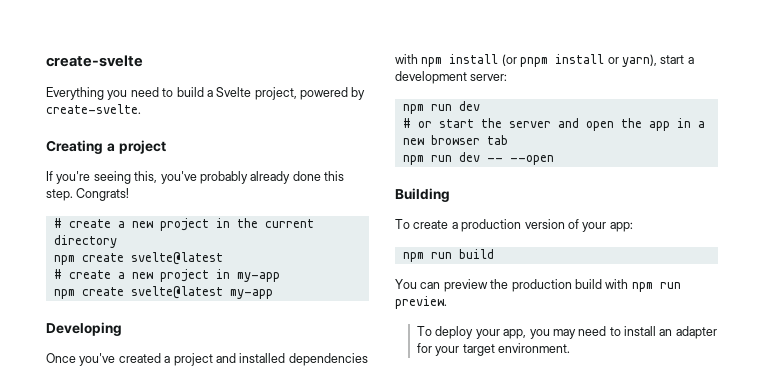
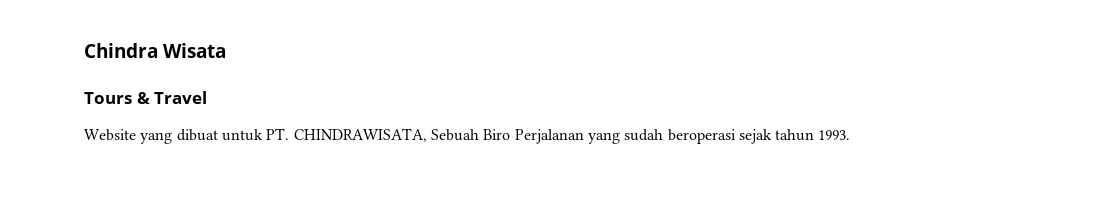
[46,55,143,67] [46,87,366,100] [46,104,141,114] [46,140,166,154] [46,171,344,184] [46,188,130,201] [53,218,314,231] [53,235,117,248] [53,252,223,265] [53,269,280,282] [53,286,273,299] [46,322,122,336] [46,353,368,366] [395,54,694,67] [395,71,508,84] [402,101,480,114] [402,118,705,131] [402,135,508,145] [402,152,554,165] [395,188,450,202] [395,219,633,232] [402,249,494,262] [395,279,681,292] [395,296,447,309] [417,326,717,339] [417,343,571,356] create-svelte // Everything you need to build a Svelte project, powered by create-svelte. // Creating a project // If you're seeing this, you've probably already done this step. Congrats! // # create a new project in the current directory // npm create svelte@latest // # create a new project in my-app // npm create svelte@latest my-app // Developing // Once you've created a project and installed dependencies with npm install (or pnpm install or yarn), start a development server: // npm run dev // # or start the server and open the app in a new browser tab // npm run dev -- --open // Building // To create a production version of your app: // npm run build // You can preview the production build with npm run preview. // To deploy your app, you may need to install an adapter for your target environment. -> [84,43,226,58] [84,91,208,104] [84,128,851,144] Chindra Wisata // Tours & Travel // Website yang dibuat untuk PT. CHINDRAWISATA, Sebuah Biro Perjalanan yang sudah beroperasi sejak tahun 1993.

